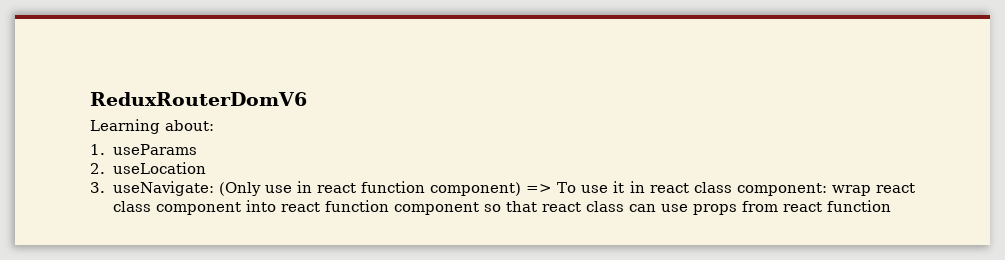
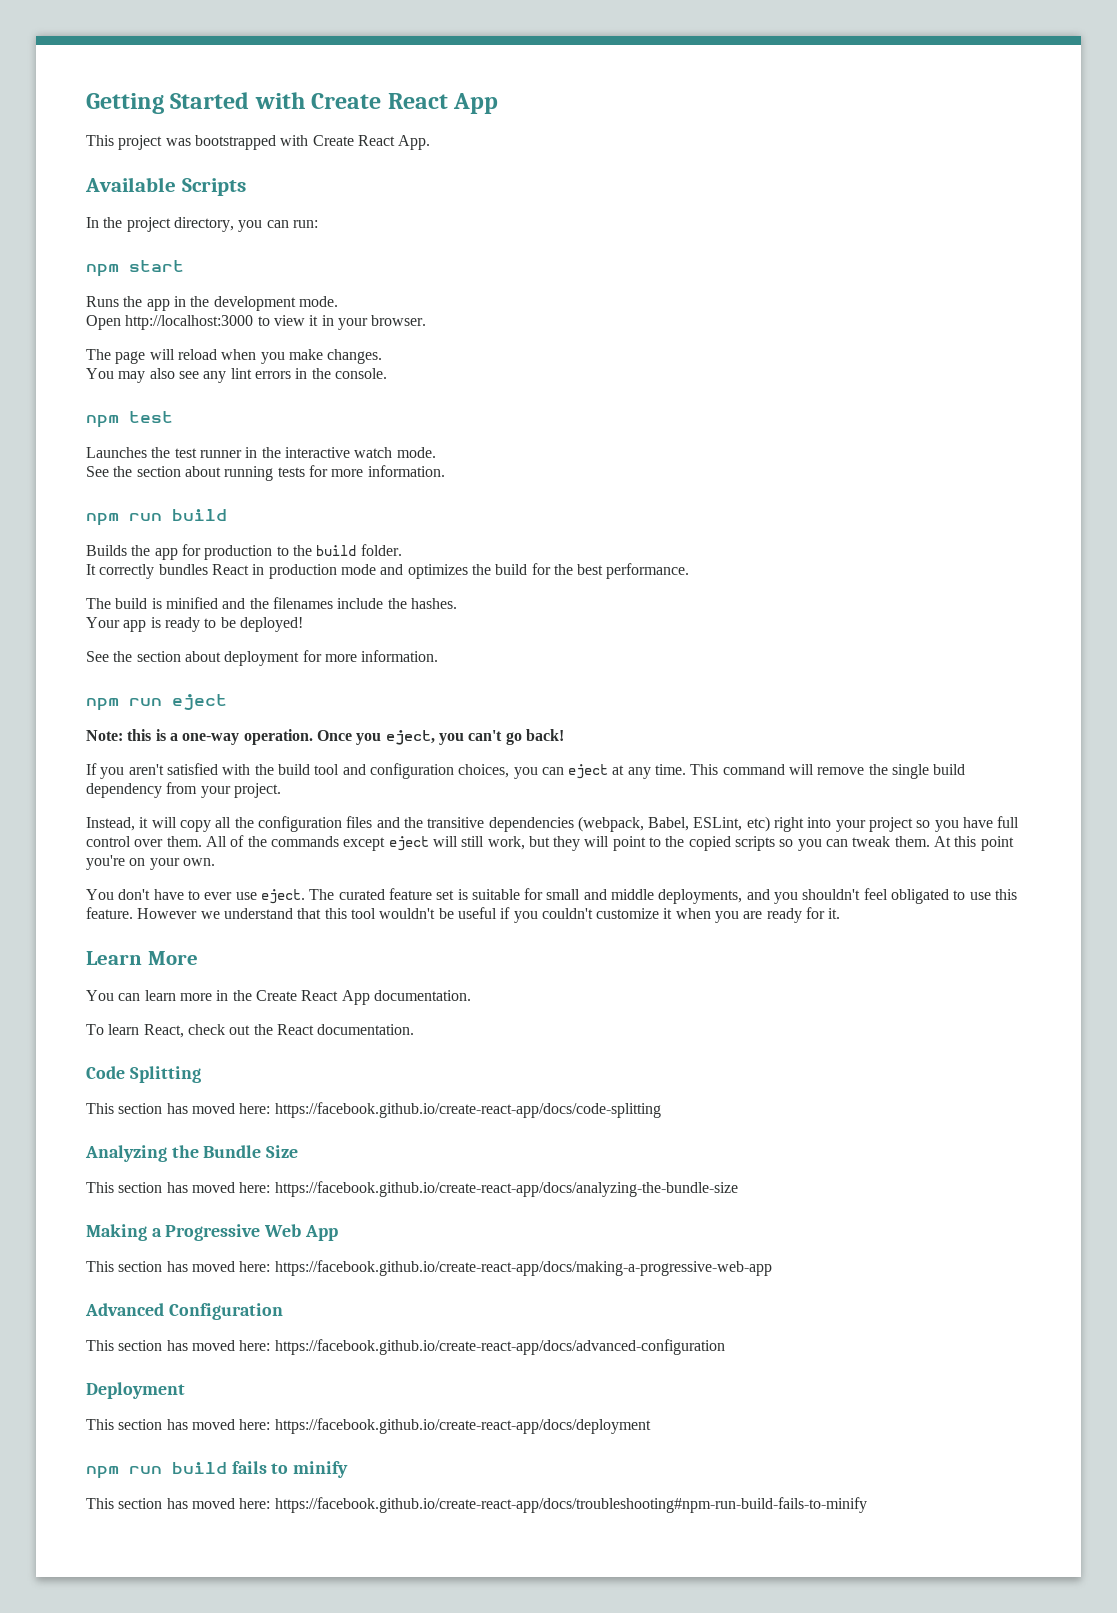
[90,92,307,106] [90,119,214,134] [90,144,197,155] [90,162,206,174] [90,181,915,196] [112,200,891,215] ReduxRouterDomV6 // Learning about: // 1. useParams // 2. useLocation // 3. useNavigate: (Only use in react function component) => To use it in react class component: wrap react class component into react function component so that react class can use props from react function -> [86,92,499,114] [86,135,431,150] [85,177,246,196] [86,217,318,232] [86,260,184,277] [86,296,338,311] [86,315,427,330] [86,349,383,364] [86,368,387,383] [86,411,173,428] [86,447,436,458] [86,465,445,481] [86,509,227,526] [86,544,402,560] [86,563,690,579] [86,597,457,609] [86,617,303,632] [86,650,439,666] [86,694,227,711] [86,729,564,745] [86,763,966,779] [86,782,281,798] [86,816,1020,832] [86,835,1014,851] [86,855,215,870] [86,888,1018,904] [86,907,841,923] [86,951,198,965] [86,990,471,1005] [86,1024,415,1038] [86,1066,201,1083] [86,1102,661,1118] [85,1145,299,1162] [86,1181,738,1197] [86,1224,338,1241] [86,1260,772,1276] [85,1303,283,1320] [86,1339,725,1355] [86,1382,185,1399] [86,1418,651,1434] [86,1461,349,1479] [86,1497,867,1513] Getting Started with Create React App // This project was bootstrapped with Create React App. // Available Scripts // In the project directory, you can run: // npm start // Runs the app in the development mode. // Open http://localhost:3000 to view it in your browser. // The page will reload when you make changes. // You may also see any lint errors in the console. // npm test // Launches the test runner in the interactive watch mode. // See the section about running tests for more information. // npm run build // Builds the app for production to the build folder. // It correctly bundles React in production mode and optimizes the build for the best performance. // The build is minified and the filenames include the hashes. // Your app is ready to be deployed! // See the section about deployment for more information. // npm run eject // Note: this is a one-way operation. Once you eject, you can't go back! // If you aren't satisfied with the build tool and configuration choices, you can eject at any time. This command will remove the single build dependency from your project. // Instead, it will copy all the configuration files and the transitive dependencies (webpack, Babel, ESLint, etc) right into your project so you have full control over them. All of the commands except eject will still work, but they will point to the copied scripts so you can tweak them. At this point you're on your own. // You don't have to ever use eject. The curated feature set is suitable for small and middle deployments, and you shouldn't feel obligated to use this feature. However we understand that this tool wouldn't be useful if you couldn't customize it when you are ready for it. // Learn More // You can learn more in the Create React App documentation. // To learn React, check out the React documentation. // Code Splitting // This section has moved here: https://facebook.github.io/create-react-app/docs/code-splitting // Analyzing the Bundle Size // This section has moved here: https://facebook.github.io/create-react-app/docs/analyzing-the-bundle-size // Making a Progressive Web App // This section has moved here: https://facebook.github.io/create-react-app/docs/making-a-progressive-web-app // Advanced Configuration // This section has moved here: https://facebook.github.io/create-react-app/docs/advanced-configuration // Deployment // This section has moved here: https://facebook.github.io/create-react-app/docs/deployment // npm run build fails to minify // This section has moved here: https://facebook.github.io/create-react-app/docs/troubleshooting#npm-run-build-fails-to-minify

